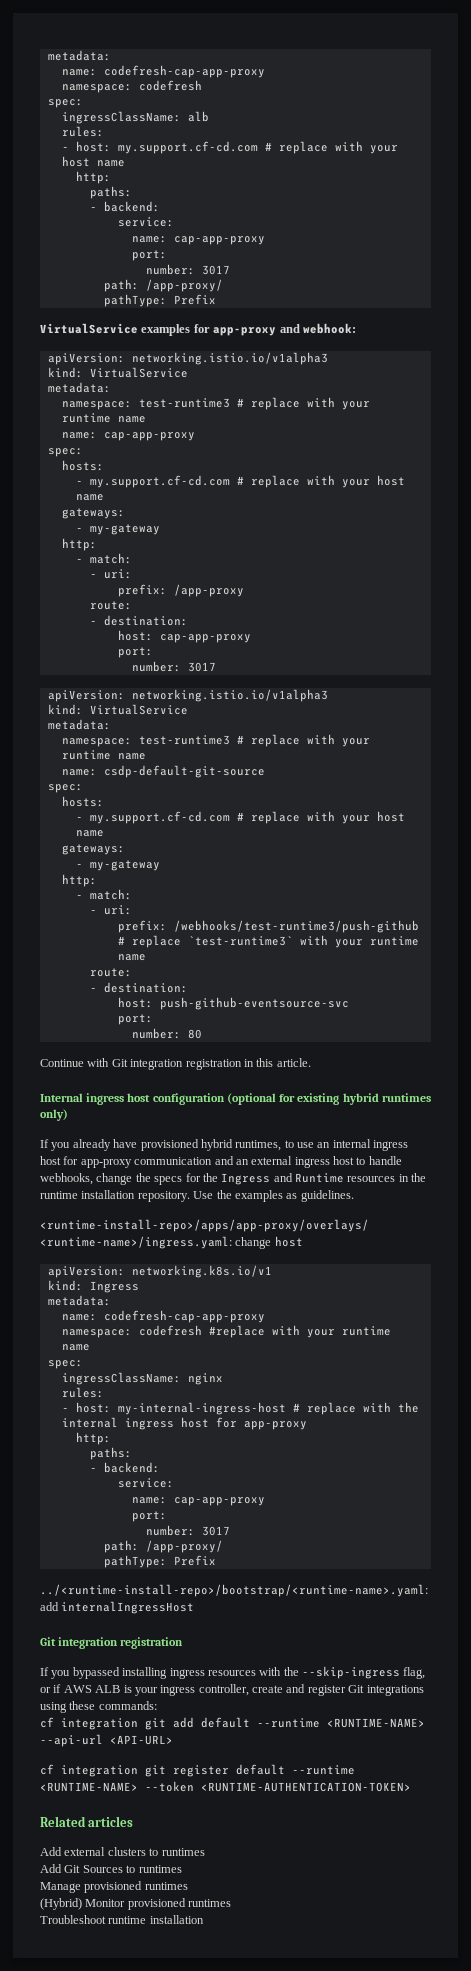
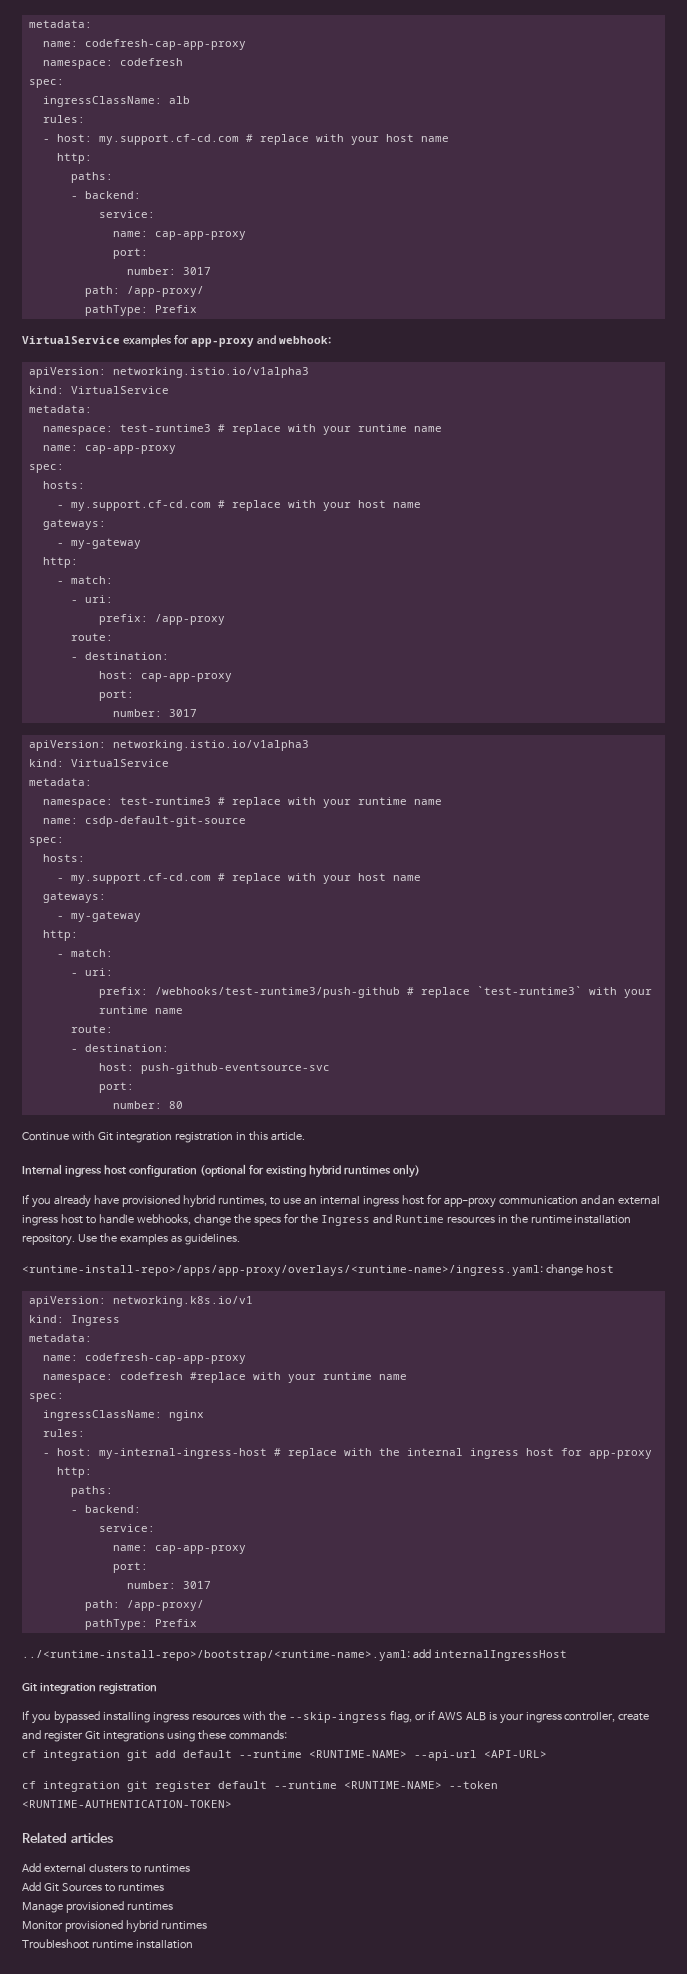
[40,1898,82,1910] (Hybrid) -> (173, 1906) none
(186, 1904) none -> [125,1920,158,1933] hybrid

